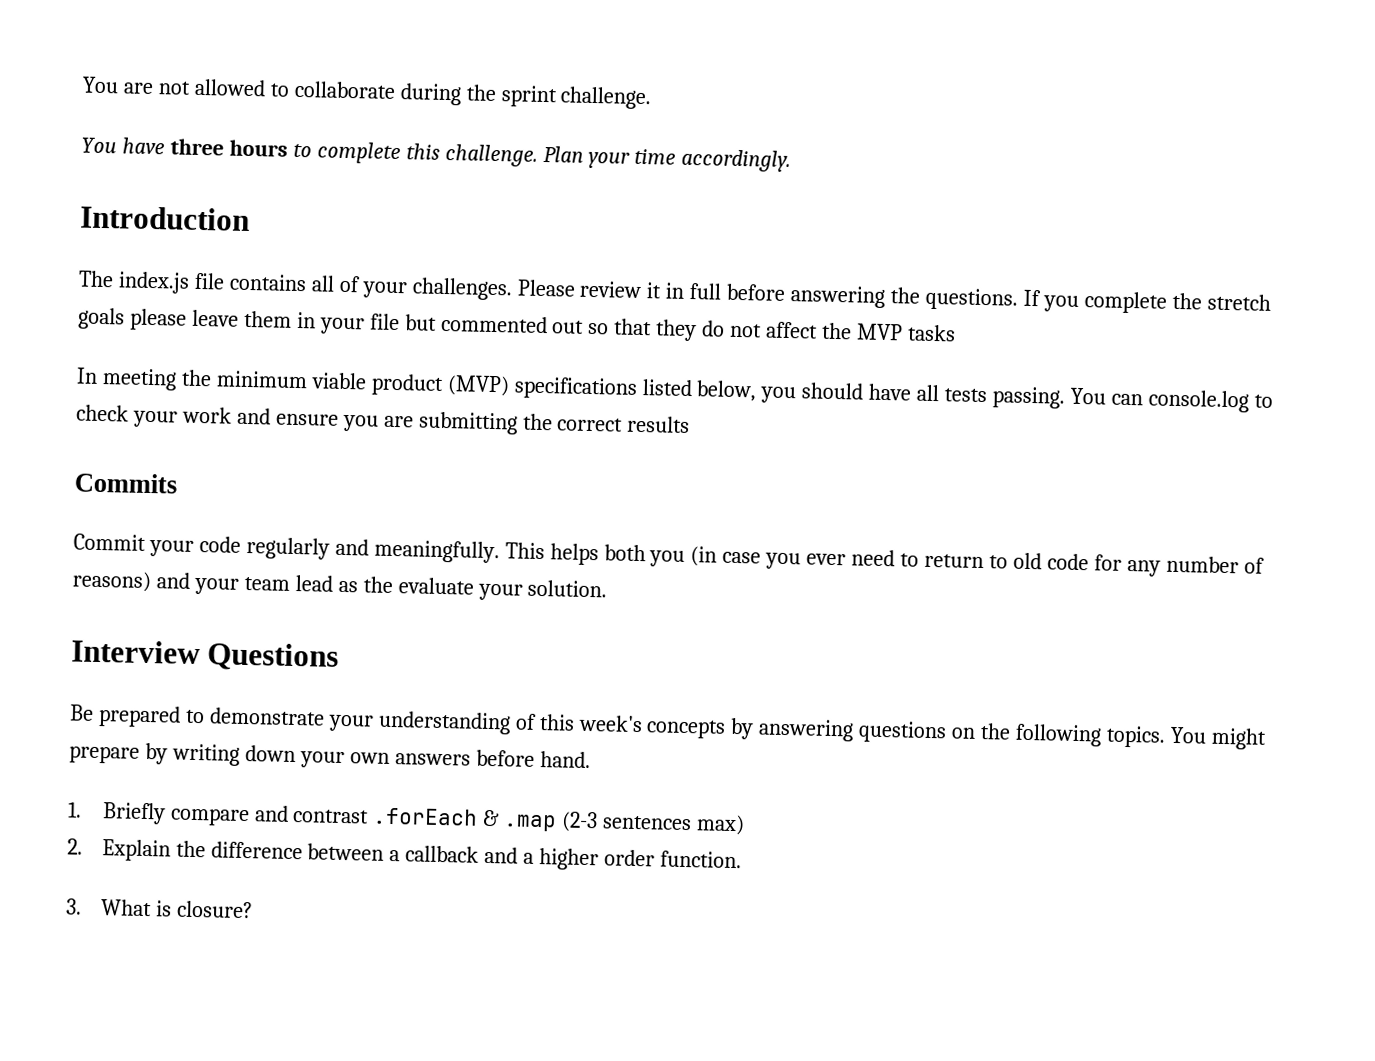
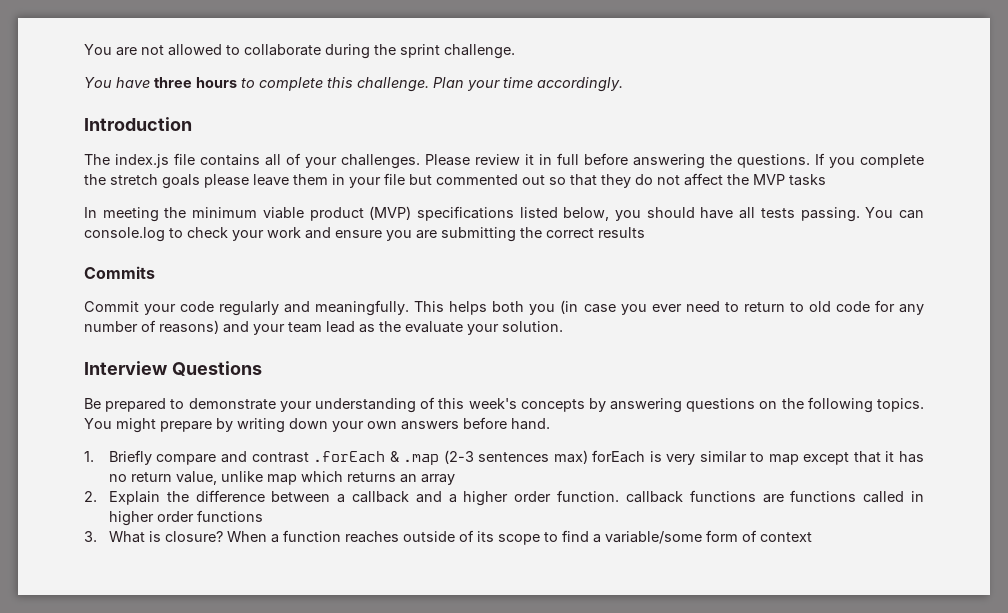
(746, 825) none -> [592,450,925,465] [108,471,455,485] forEach is very similar to map except that it has no return value, unlike map which returns an array
[66,898,253,919] // 3. What is closure? -> [625,490,925,503] [108,510,263,526] [84,530,812,545] callback functions are functions called in higher order functions // 3. What is closure? When a function reaches outside of its scope to find a variable/some form of context

